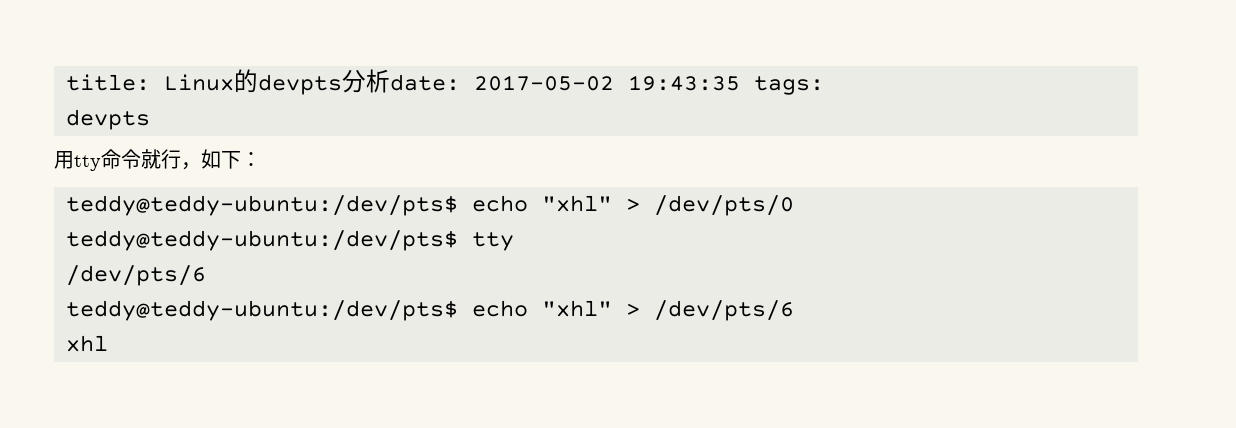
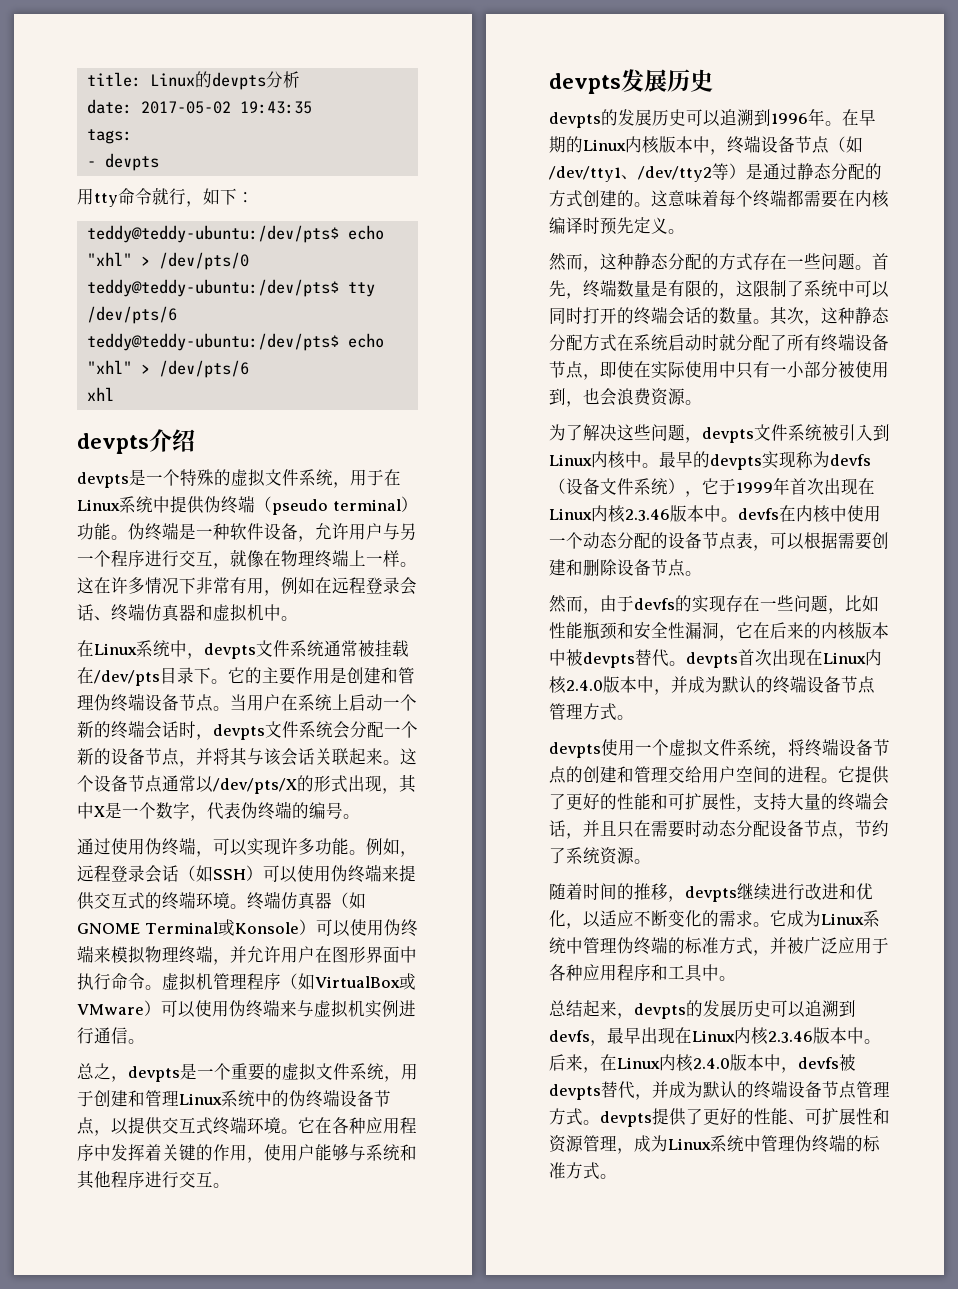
(390, 81) none -> (300, 79) //
(740, 83) none -> (312, 107) //
(824, 85) none -> [86,161,96,167] -
(108, 343) none -> [77,429,195,454] [77,469,401,488] [77,495,418,515] [77,522,417,542] [77,549,417,569] [77,577,417,596] [77,603,298,622] [77,640,409,659] [77,667,415,686] [77,693,417,712] [77,720,418,740] [77,748,417,767] [77,775,417,794] [77,801,360,821] [77,837,417,857] [77,864,416,883] [77,891,366,910] [77,919,418,937] [77,945,417,965] [77,973,416,991] [77,999,416,1018] [77,1027,145,1044] [77,1063,418,1082] [77,1089,391,1108] [77,1116,417,1136] [77,1144,417,1163] [77,1171,230,1189] [549,69,713,94] [549,108,876,128] [549,135,863,155] [549,163,882,182] [549,189,889,208] [549,217,685,235] [549,253,889,272] [549,279,889,299] [549,306,889,326] [549,333,889,352] [549,361,889,380] [549,388,702,407] [549,424,890,443] [549,451,871,470] [549,477,875,497] [549,505,881,523] [549,532,889,551] [549,559,702,577] [549,595,879,614] [549,622,889,641] [549,649,882,668] [549,675,875,695] [549,703,634,721] [549,738,890,758] [549,766,889,784] [549,792,889,812] [549,820,889,839] [549,847,651,865] [549,883,873,902] [549,910,880,929] [549,936,889,956] [549,964,736,982] [549,1000,856,1019] [549,1027,881,1046] [549,1054,856,1073] [549,1080,890,1100] [549,1108,890,1127] [549,1134,880,1154] [549,1162,617,1180] // devpts介绍 // devpts是一个特殊的虚拟文件系统，用于在Linux系统中提供伪终端（pseudo terminal）功能。伪终端是一种软件设备，允许用户与另一个程序进行交互，就像在物理终端上一样。这在许多情况下非常有用，例如在远程登录会话、终端仿真器和虚拟机中。 // 在Linux系统中，devpts文件系统通常被挂载在/dev/pts目录下。它的主要作用是创建和管理伪终端设备节点。当用户在系统上启动一个新的终端会话时，devpts文件系统会分配一个新的设备节点，并将其与该会话关联起来。这个设备节点通常以/dev/pts/X的形式出现，其中X是一个数字，代表伪终端的编号。 // 通过使用伪终端，可以实现许多功能。例如，远程登录会话（如SSH）可以使用伪终端来提供交互式的终端环境。终端仿真器（如GNOME Terminal或Konsole）可以使用伪终端来模拟物理终端，并允许用户在图形界面中执行命令。虚拟机管理程序（如VirtualBox或VMware）可以使用伪终端来与虚拟机实例进行通信。 // 总之，devpts是一个重要的虚拟文件系统，用于创建和管理Linux系统中的伪终端设备节点，以提供交互式终端环境。它在各种应用程序中发挥着关键的作用，使用户能够与系统和其他程序进行交互。 // devpts发展历史 // devpts的发展历史可以追溯到1996年。在早期的Linux内核版本中，终端设备节点（如/dev/tty1、/dev/tty2等）是通过静态分配的方式创建的。这意味着每个终端都需要在内核编译时预先定义。 // 然而，这种静态分配的方式存在一些问题。首先，终端数量是有限的，这限制了系统中可以同时打开的终端会话的数量。其次，这种静态分配方式在系统启动时就分配了所有终端设备节点，即使在实际使用中只有一小部分被使用到，也会浪费资源。 // 为了解决这些问题，devpts文件系统被引入到Linux内核中。最早的devpts实现称为devfs（设备文件系统），它于1999年首次出现在Linux内核2.3.46版本中。devfs在内核中使用一个动态分配的设备节点表，可以根据需要创建和删除设备节点。 // 然而，由于devfs的实现存在一些问题，比如性能瓶颈和安全性漏洞，它在后来的内核版本中被devpts替代。devpts首次出现在Linux内核2.4.0版本中，并成为默认的终端设备节点管理方式。 // devpts使用一个虚拟文件系统，将终端设备节点的创建和管理交给用户空间的进程。它提供了更好的性能和可扩展性，支持大量的终端会话，并且只在需要时动态分配设备节点，节约了系统资源。 // 随着时间的推移，devpts继续进行改进和优化，以适应不断变化的需求。它成为Linux系统中管理伪终端的标准方式，并被广泛应用于各种应用程序和工具中。 // 总结起来，devpts的发展历史可以追溯到devfs，最早出现在Linux内核2.3.46版本中。后来，在Linux内核2.4.0版本中，devfs被devpts替代，并成为默认的终端设备节点管理方式。devpts提供了更好的性能、可扩展性和资源管理，成为Linux系统中管理伪终端的标准方式。

